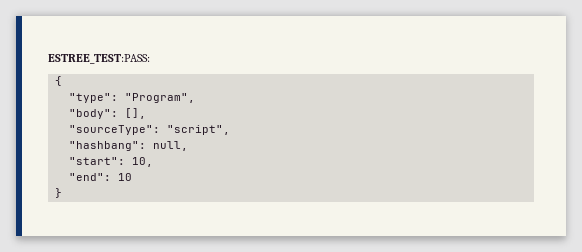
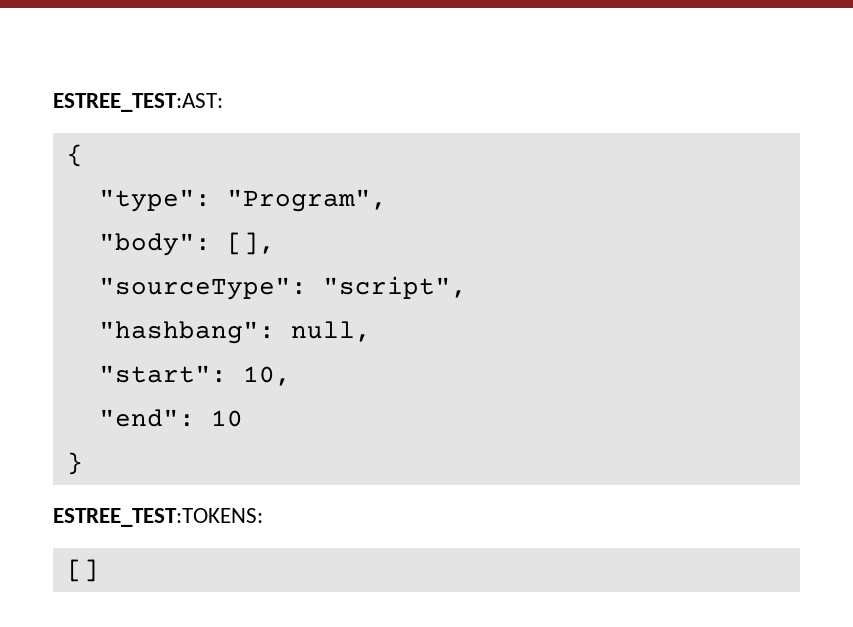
[48,54,150,64] ESTREE_TEST:PASS: -> [53,93,223,112] ESTREE_TEST:AST:
(63, 193) none -> [53,508,263,527] [66,559,99,582] // ESTREE_TEST:TOKENS: // []

